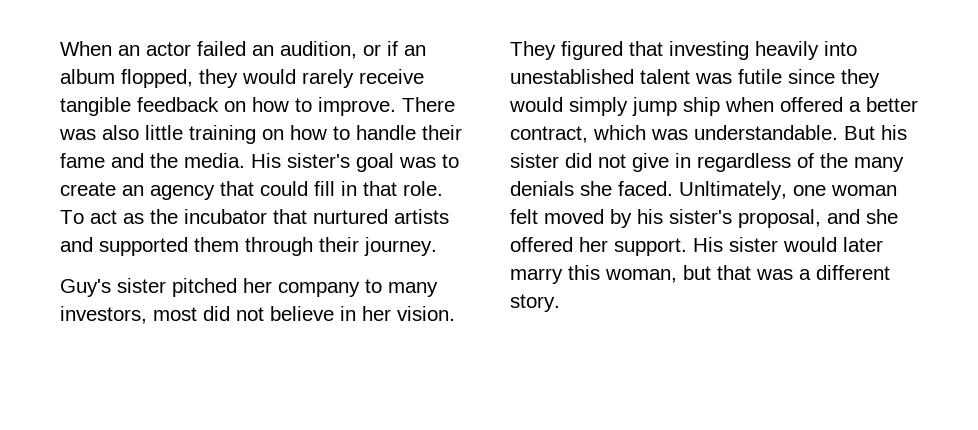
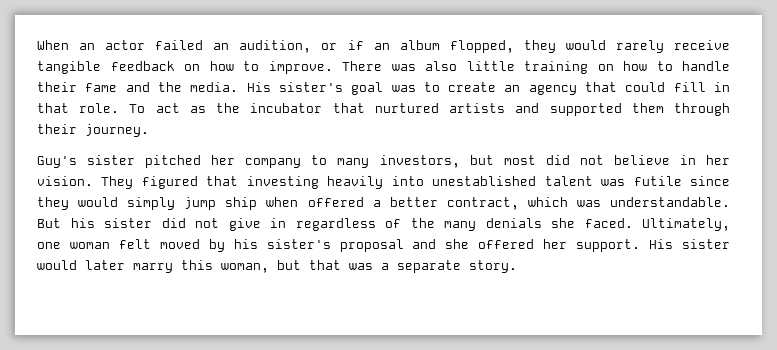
(147, 315) none -> [469,155,494,165] but
[679,181,787,200] Unltimately, -> [642,218,730,231] Ultimately,
[738,209,821,228] proposal, -> [339,239,404,252] proposal
[816,265,890,280] different -> [397,260,461,273] separate

